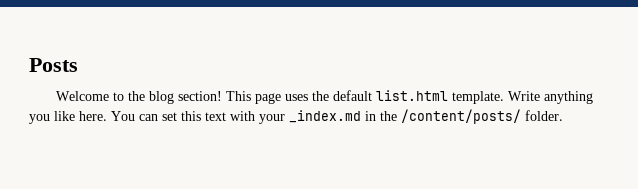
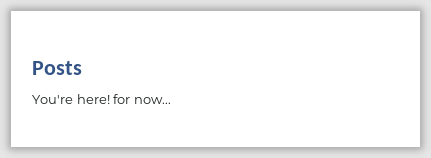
[56,90,594,104] [29,109,563,124] Welcome to the blog section! This page uses the default list.html template. Write anything you like here. You can set this text with your _index.md in the /content/posts/ folder. -> [32,94,171,104] You're here! for now...

